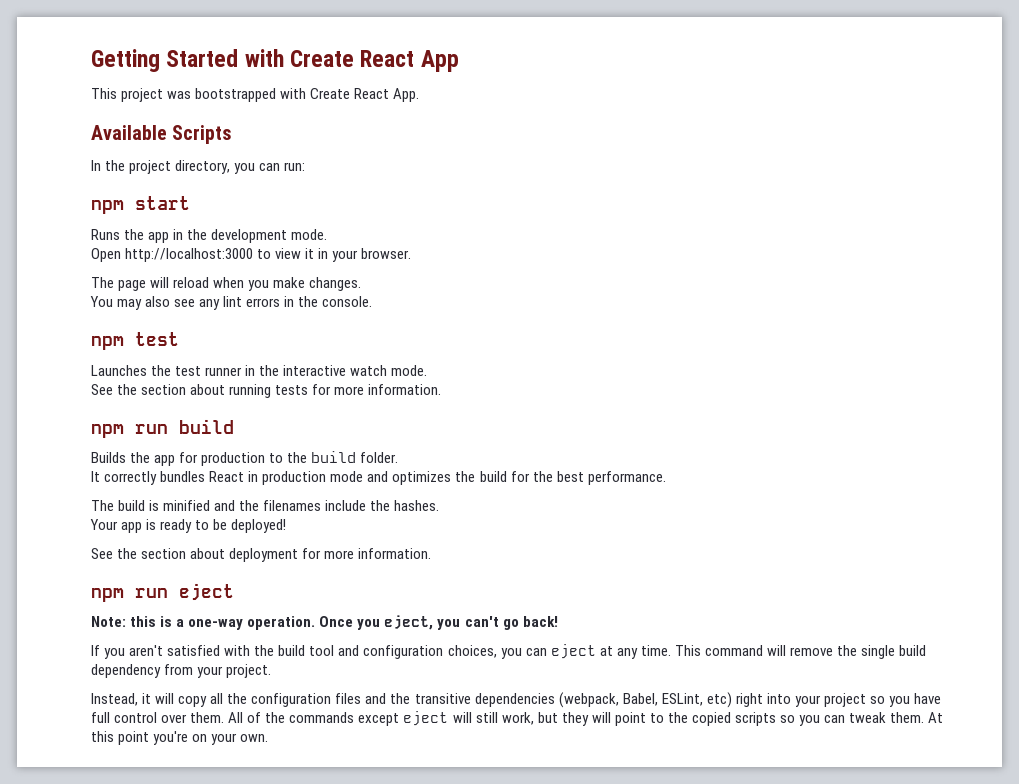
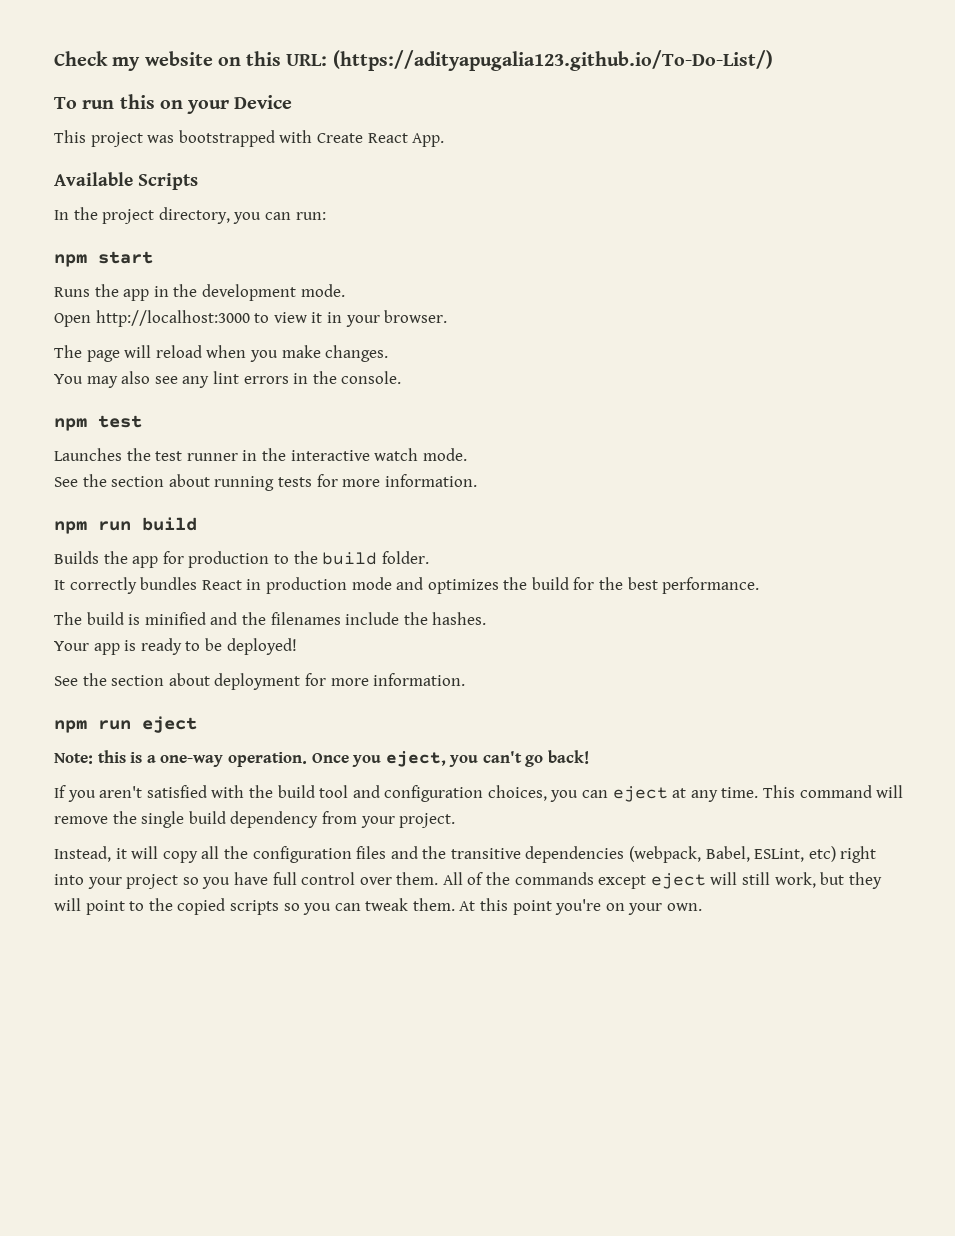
[91,49,459,72] Getting Started with Create React App -> [54,50,773,71] [54,94,293,114] Check my website on this URL: (https://adityapugalia123.github.io/To-Do-List/) // To run this on your Device

